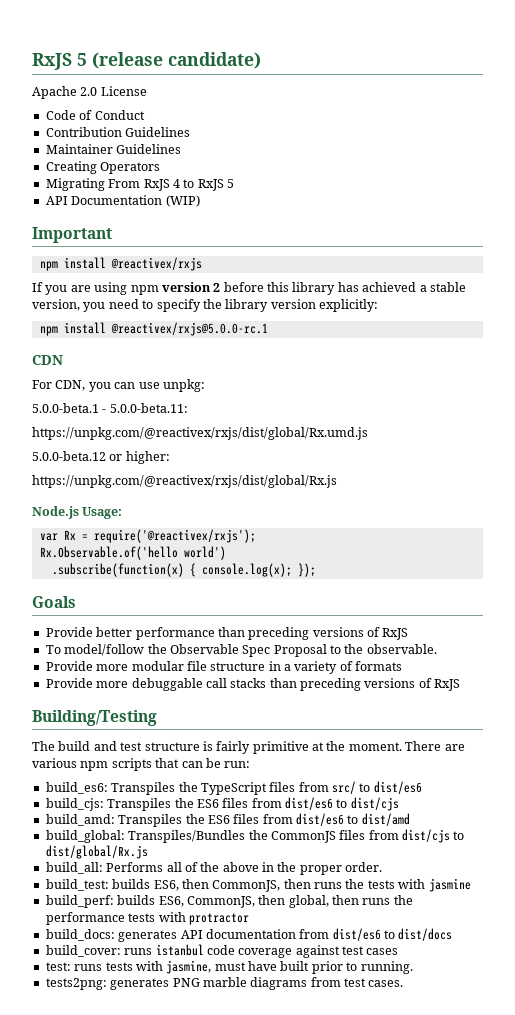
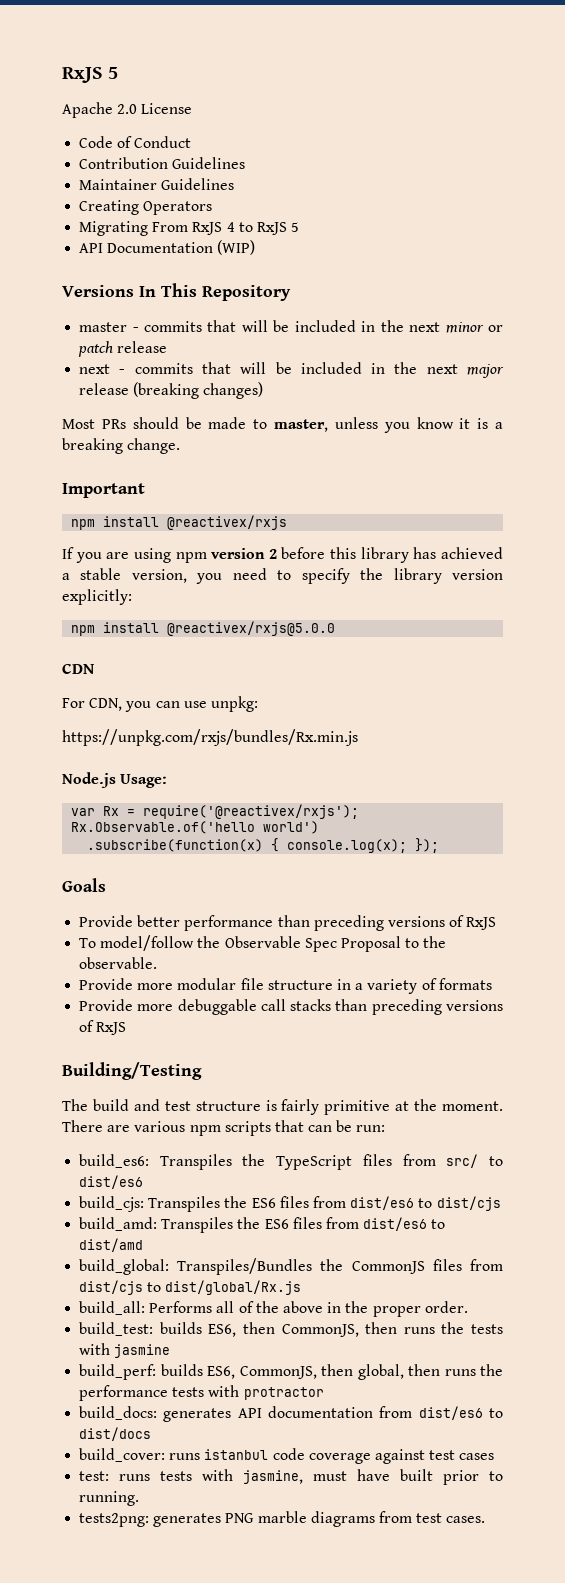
[32,52,261,70] RxJS 5 (release candidate) -> [62,67,119,83] RxJS 5
(200, 201) none -> [62,283,291,301] [79,320,503,333] [78,341,168,357] [79,362,504,378] [79,382,264,399] [62,417,503,433] [62,438,181,454] // Versions In This Repository // master - commits that will be included in the next minor or patch release // next - commits that will be included in the next major release (breaking changes) // Most PRs should be made to master, unless you know it is a breaking change.
[110,322,268,336] @reactivex/rxjs@5.0.0-rc.1 -> [167,621,336,636] @reactivex/rxjs@5.0.0
[32,403,188,413] [32,427,368,440] [32,451,170,464] [32,475,337,488] 5.0.0-beta.1 - 5.0.0-beta.11: // https://unpkg.com/@reactivex/rxjs/dist/global/Rx.umd.js // 5.0.0-beta.12 or higher: // https://unpkg.com/@reactivex/rxjs/dist/global/Rx.js -> [62,729,358,746] https://unpkg.com/rxjs/bundles/Rx.min.js

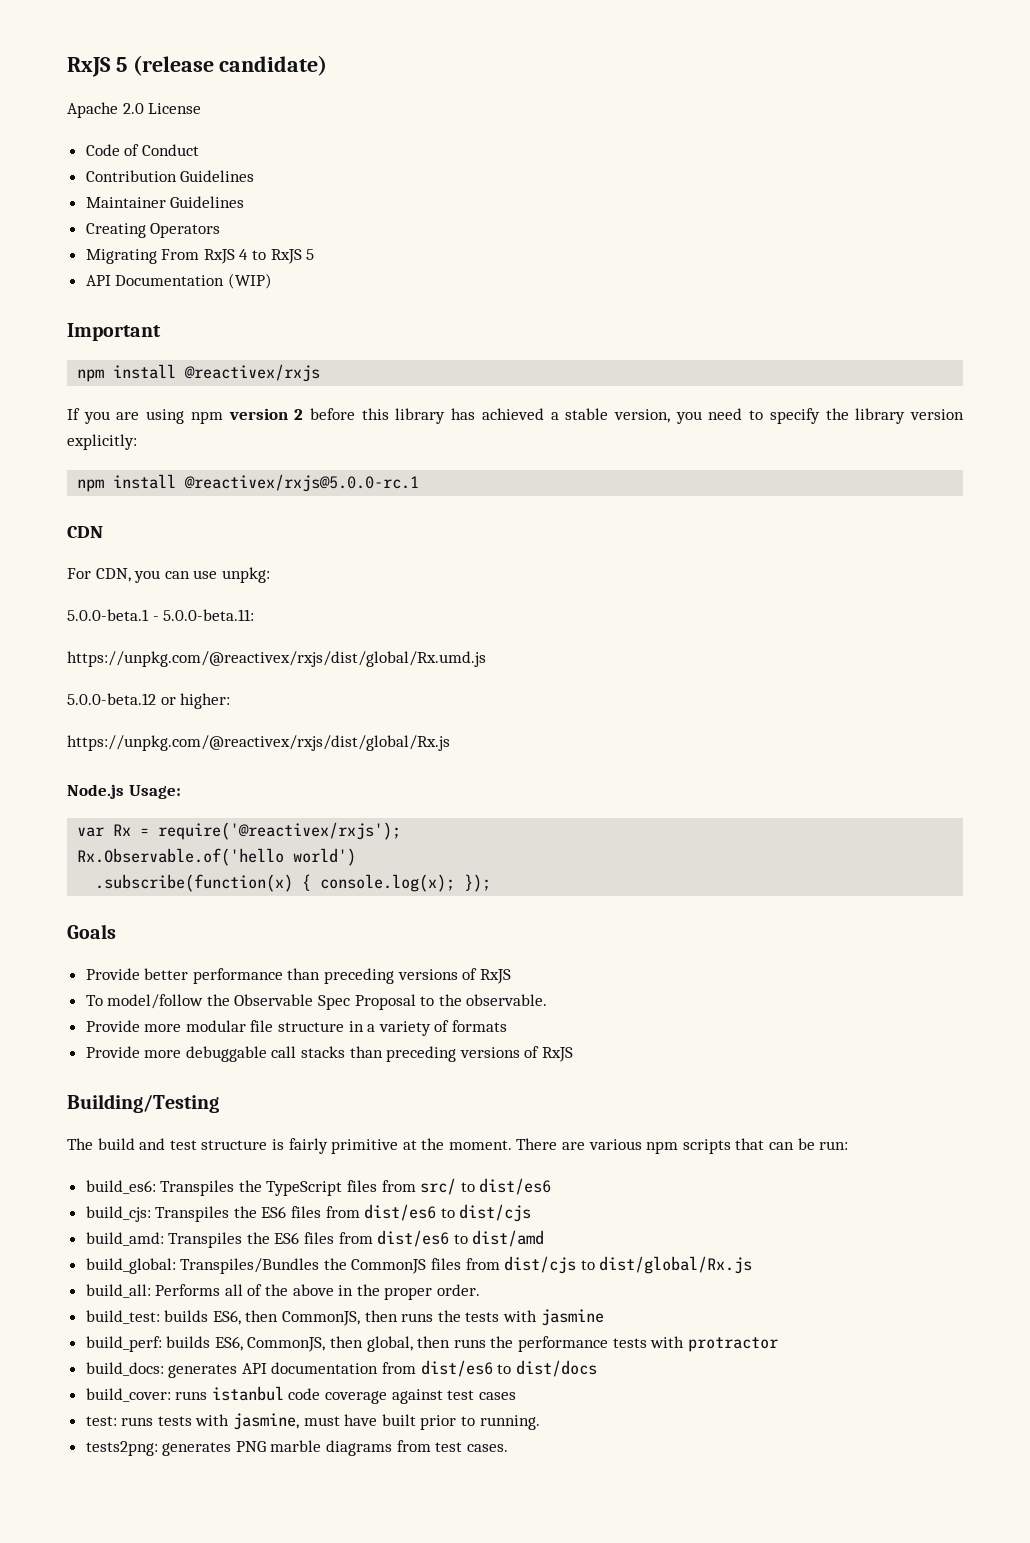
[62,67,119,83] RxJS 5 -> [67,55,328,77] RxJS 5 (release candidate)
[62,283,291,301] [79,320,503,333] [78,341,168,357] [79,362,504,378] [79,382,264,399] [62,417,503,433] [62,438,181,454] // Versions In This Repository // master - commits that will be included in the next minor or patch release // next - commits that will be included in the next major release (breaking changes) // Most PRs should be made to master, unless you know it is a breaking change. -> (272, 281) none
[167,621,336,636] @reactivex/rxjs@5.0.0 -> [184,474,420,492] @reactivex/rxjs@5.0.0-rc.1
[62,729,358,746] https://unpkg.com/rxjs/bundles/Rx.min.js -> [67,609,255,621] [67,651,486,667] [67,693,231,709] [67,735,450,751] 5.0.0-beta.1 - 5.0.0-beta.11: // https://unpkg.com/@reactivex/rxjs/dist/global/Rx.umd.js // 5.0.0-beta.12 or higher: // https://unpkg.com/@reactivex/rxjs/dist/global/Rx.js

